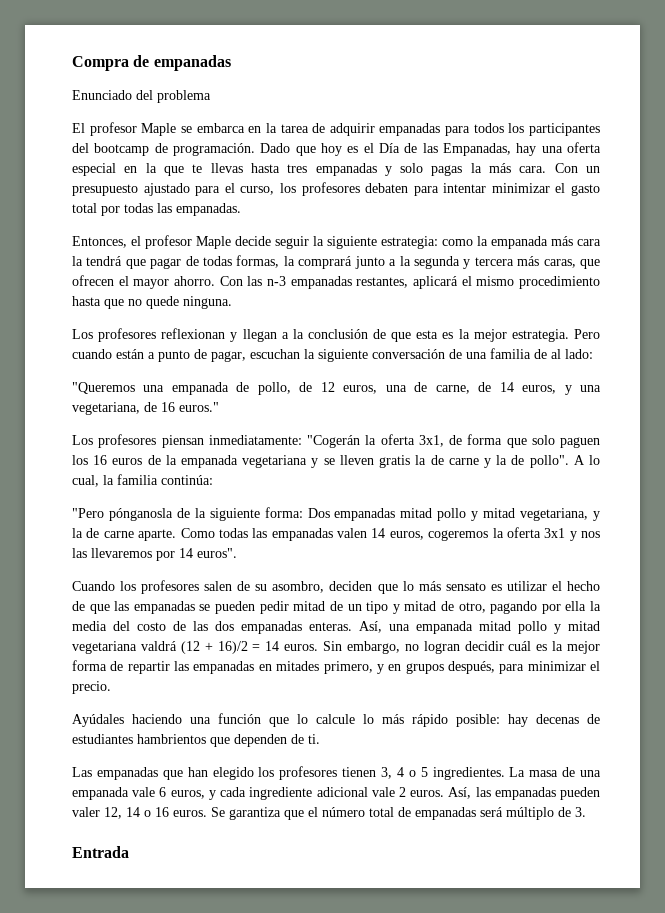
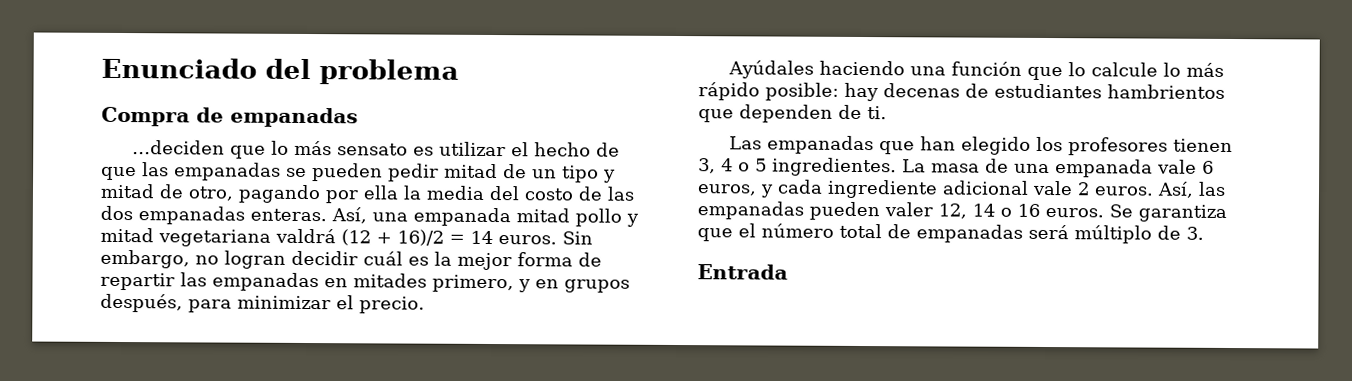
(72, 63) none -> [101,57,459,85] Enunciado del problema //
[72,90,211,103] [72,122,601,136] [72,142,601,156] [72,163,600,176] [72,182,600,196] [72,203,241,216] [72,235,601,249] [72,255,601,269] [72,275,600,289] [72,296,232,309] [72,328,600,342] [72,348,593,362] [72,382,601,395] [72,402,219,415] [72,434,600,448] [72,455,601,468] [72,474,213,487] [72,507,600,521] [72,527,600,541] [72,548,237,561] [72,580,373,594] Enunciado del problema // El profesor Maple se embarca en la tarea de adquirir empanadas para todos los participantes del bootcamp de programación. Dado que hoy es el Día de las Empanadas, hay una oferta especial en la que te llevas hasta tres empanadas y solo pagas la más cara. Con un presupuesto ajustado para el curso, los profesores debaten para intentar minimizar el gasto total por todas las empanadas. // Entonces, el profesor Maple decide seguir la siguiente estrategia: como la empanada más cara la tendrá que pagar de todas formas, la comprará junto a la segunda y tercera más caras, que ofrecen el mayor ahorro. Con las n-3 empanadas restantes, aplicará el mismo procedimiento hasta que no quede ninguna. // Los profesores reflexionan y llegan a la conclusión de que esta es la mejor estrategia. Pero cuando están a punto de pagar, escuchan la siguiente conversación de una familia de al lado: // "Queremos una empanada de pollo, de 12 euros, una de carne, de 14 euros, y una vegetariana, de 16 euros." // Los profesores piensan inmediatamente: "Cogerán la oferta 3x1, de forma que solo paguen los 16 euros de la empanada vegetariana y se lleven gratis la de carne y la de pollo". A lo cual, la familia continúa: // "Pero pónganosla de la siguiente forma: Dos empanadas mitad pollo y mitad vegetariana, y la de carne aparte. Como todas las empanadas valen 14 euros, cogeremos la oferta 3x1 y nos las llevaremos por 14 euros". // Cuando los profesores salen de su asombro, deciden -> [131,140,225,155] ...deciden

